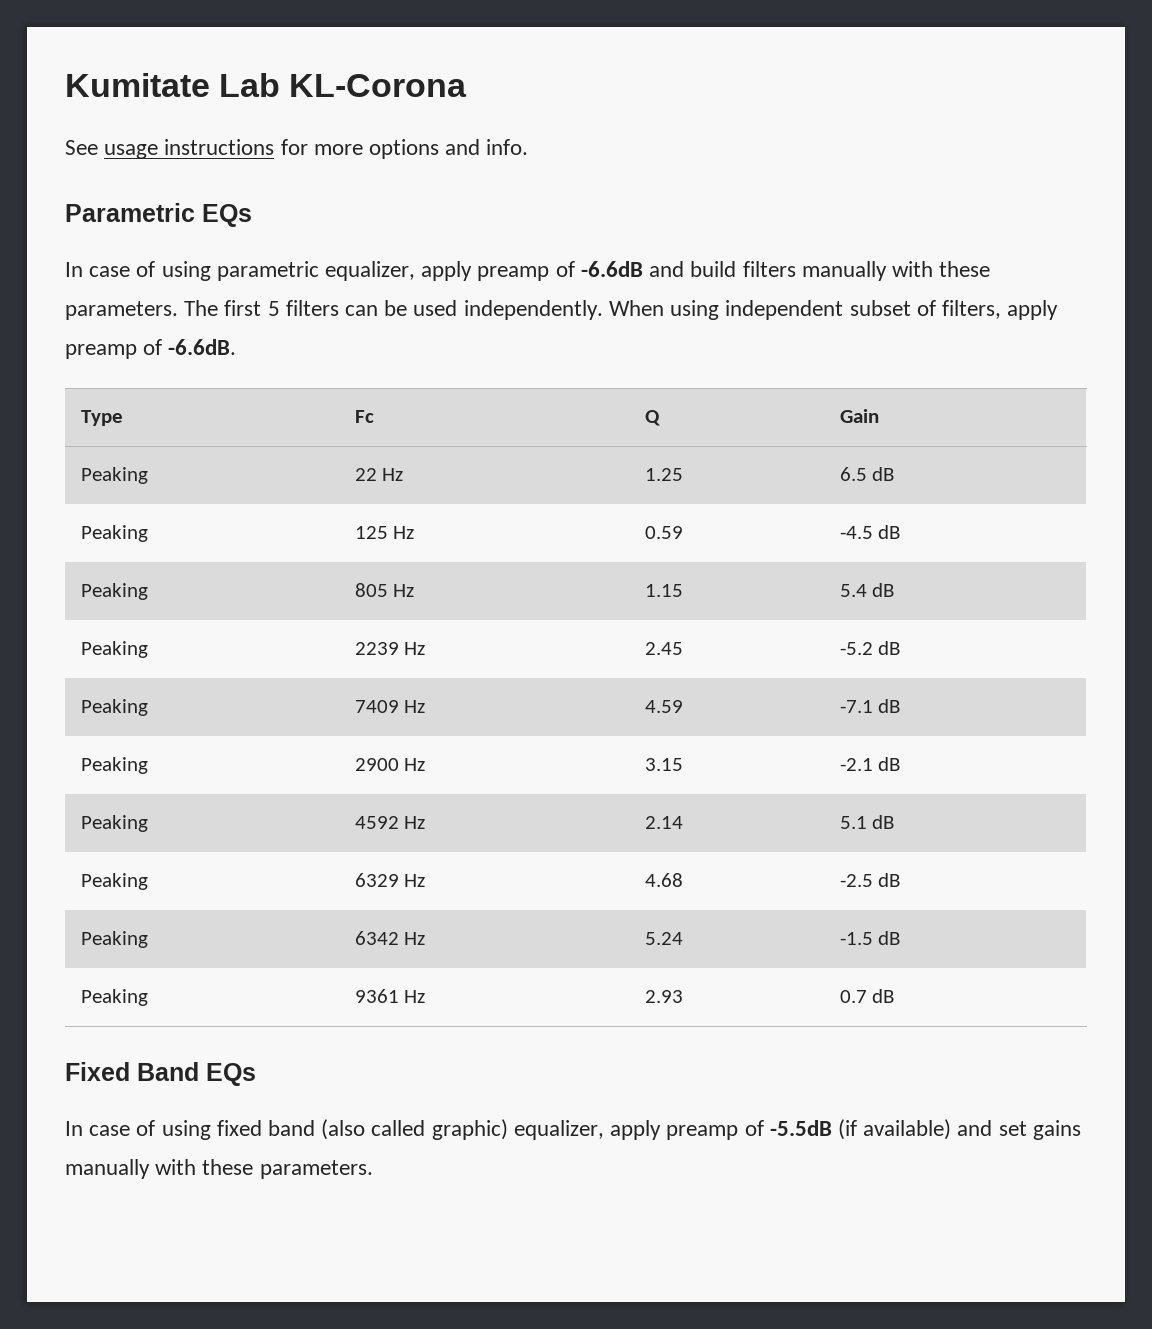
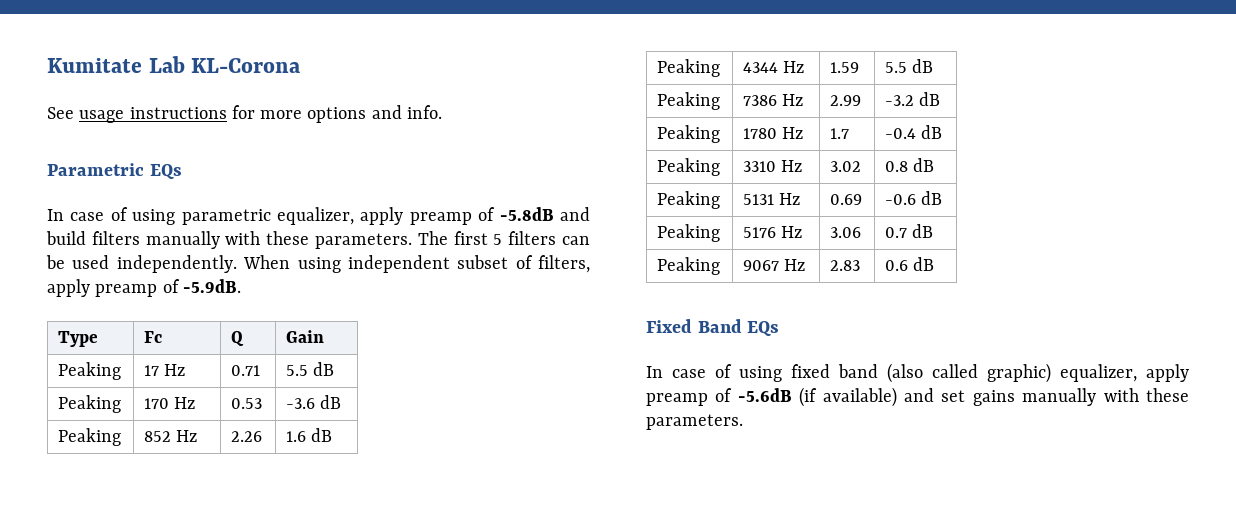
[580,261,643,277] -6.6dB -> [499,207,554,221] -5.8dB
[168,339,237,355] -6.6dB. -> [182,279,241,293] -5.9dB.
[354,468,404,481] [644,468,683,481] [839,467,895,481] [80,525,148,542] [354,526,415,539] [644,526,683,539] [839,525,901,539] [80,583,148,600] [354,583,415,597] [644,584,683,597] [839,583,895,597] [80,641,148,658] [354,642,426,655] [644,642,683,655] [839,641,901,655] [80,699,148,716] [354,700,426,713] [644,700,683,713] [839,699,901,713] [80,757,148,774] [354,758,426,771] [644,758,683,771] [839,757,901,771] [80,815,148,832] [354,816,426,829] [644,816,683,829] [839,815,895,829] [80,873,148,890] [354,873,426,887] [644,873,683,887] [839,873,901,887] [80,931,148,948] [354,931,426,945] [644,932,683,945] [839,931,901,945] [80,989,148,1006] [354,989,426,1003] [644,990,683,1003] [839,990,867,1003] 22 Hz | 1.25 | 6.5 dB // Peaking | 125 Hz | 0.59 | -4.5 dB // Peaking | 805 Hz | 1.15 | 5.4 dB // Peaking | 2239 Hz | 2.45 | -5.2 dB // Peaking | 7409 Hz | 4.59 | -7.1 dB // Peaking | 2900 Hz | 3.15 | -2.1 dB // Peaking | 4592 Hz | 2.14 | 5.1 dB // Peaking | 6329 Hz | 4.68 | -2.5 dB // Peaking | 6342 Hz | 5.24 | -1.5 dB // Peaking | 9361 Hz | 2.93 | 0.7 -> [144,364,186,376] [231,365,261,376] [286,362,335,376] [58,395,122,413] [144,397,196,409] [231,398,263,409] [286,395,342,409] [58,428,122,446] [144,430,198,442] [231,431,263,442] [286,428,333,442] [657,59,721,77] [743,61,805,73] [830,62,860,73] [885,59,934,73] [657,92,721,110] [743,94,804,106] [830,95,862,106] [885,92,941,106] [657,125,721,143] [743,127,804,139] [830,128,850,139] [885,125,943,139] [657,158,721,176] [743,160,803,172] [830,161,862,172] [885,158,935,172] [657,191,721,209] [743,193,801,205] [830,194,863,205] [885,191,943,205] [657,224,721,242] [743,226,803,238] [830,227,862,238] [885,224,934,238] [657,257,721,275] [743,259,806,271] [830,260,861,271] [885,260,909,271] 17 Hz | 0.71 | 5.5 dB // Peaking | 170 Hz | 0.53 | -3.6 dB // Peaking | 852 Hz | 2.26 | 1.6 dB // Peaking | 4344 Hz | 1.59 | 5.5 dB // Peaking | 7386 Hz | 2.99 | -3.2 dB // Peaking | 1780 Hz | 1.7 | -0.4 dB // Peaking | 3310 Hz | 3.02 | 0.8 dB // Peaking | 5131 Hz | 0.69 | -0.6 dB // Peaking | 5176 Hz | 3.06 | 0.7 dB // Peaking | 9067 Hz | 2.83 | 0.6
[769,1120,832,1136] -5.5dB -> [737,388,792,402] -5.6dB

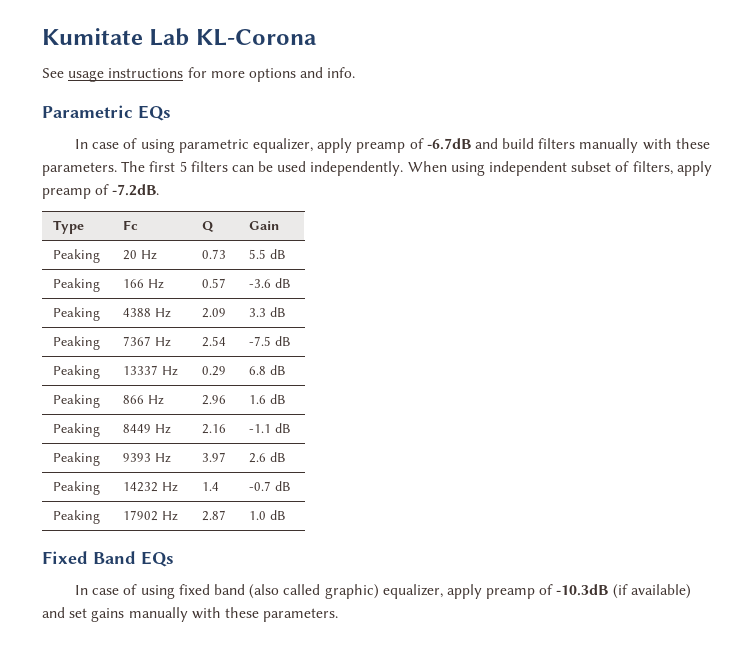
[499,207,554,221] -5.8dB -> [426,138,471,150] -6.7dB
[182,279,241,293] -5.9dB. -> [112,184,160,196] -7.2dB.
[144,364,186,376] [231,365,261,376] [286,362,335,376] [58,395,122,413] [144,397,196,409] [231,398,263,409] 17 Hz | 0.71 | 5.5 dB // Peaking | 170 Hz | 0.53 -> [123,250,158,260] [202,249,227,259] [249,249,287,259] [53,278,101,292] [123,279,165,289] [202,278,227,288] 20 Hz | 0.73 | 5.5 dB // Peaking | 166 Hz | 0.57
[144,430,198,442] [231,431,263,442] 852 Hz | 2.26 -> [123,308,172,318] [202,308,227,318] [249,307,287,317] [53,336,101,350] [123,336,172,347] [202,336,227,347] [249,336,292,346] [53,365,101,379] [123,365,179,376] [202,366,227,376] [249,365,287,375] [53,394,101,408] [123,395,165,405] [202,395,227,405] 4388 Hz | 2.09 | 3.3 dB // Peaking | 7367 Hz | 2.54 | -7.5 dB // Peaking | 13337 Hz | 0.29 | 6.8 dB // Peaking | 866 Hz | 2.96
[743,61,805,73] [830,62,860,73] [885,59,934,73] [657,92,721,110] [743,94,804,106] [830,95,862,106] [885,92,941,106] [657,125,721,143] [743,127,804,139] [830,128,850,139] [885,125,943,139] [657,158,721,176] [743,160,803,172] [830,161,862,172] [885,158,935,172] [657,191,721,209] [743,193,801,205] [830,194,863,205] [885,191,943,205] [657,224,721,242] [743,226,803,238] [830,227,862,238] [885,224,934,238] [657,257,721,275] [743,259,806,271] [830,260,861,271] [885,260,909,271] 4344 Hz | 1.59 | 5.5 dB // Peaking | 7386 Hz | 2.99 | -3.2 dB // Peaking | 1780 Hz | 1.7 | -0.4 dB // Peaking | 3310 Hz | 3.02 | 0.8 dB // Peaking | 5131 Hz | 0.69 | -0.6 dB // Peaking | 5176 Hz | 3.06 | 0.7 dB // Peaking | 9067 Hz | 2.83 | 0.6 -> [123,424,172,434] [202,424,227,434] [249,423,292,433] [53,452,101,466] [123,453,172,463] [202,452,227,462] [249,452,287,463] [53,481,101,495] [123,482,179,492] [202,482,220,491] [249,481,292,491] [53,510,101,524] [123,510,179,521] [202,510,227,521] [249,511,267,520] 8449 Hz | 2.16 | -1.1 dB // Peaking | 9393 Hz | 3.97 | 2.6 dB // Peaking | 14232 Hz | 1.4 | -0.7 dB // Peaking | 17902 Hz | 2.87 | 1.0
[737,388,792,402] -5.6dB -> [556,584,609,596] -10.3dB

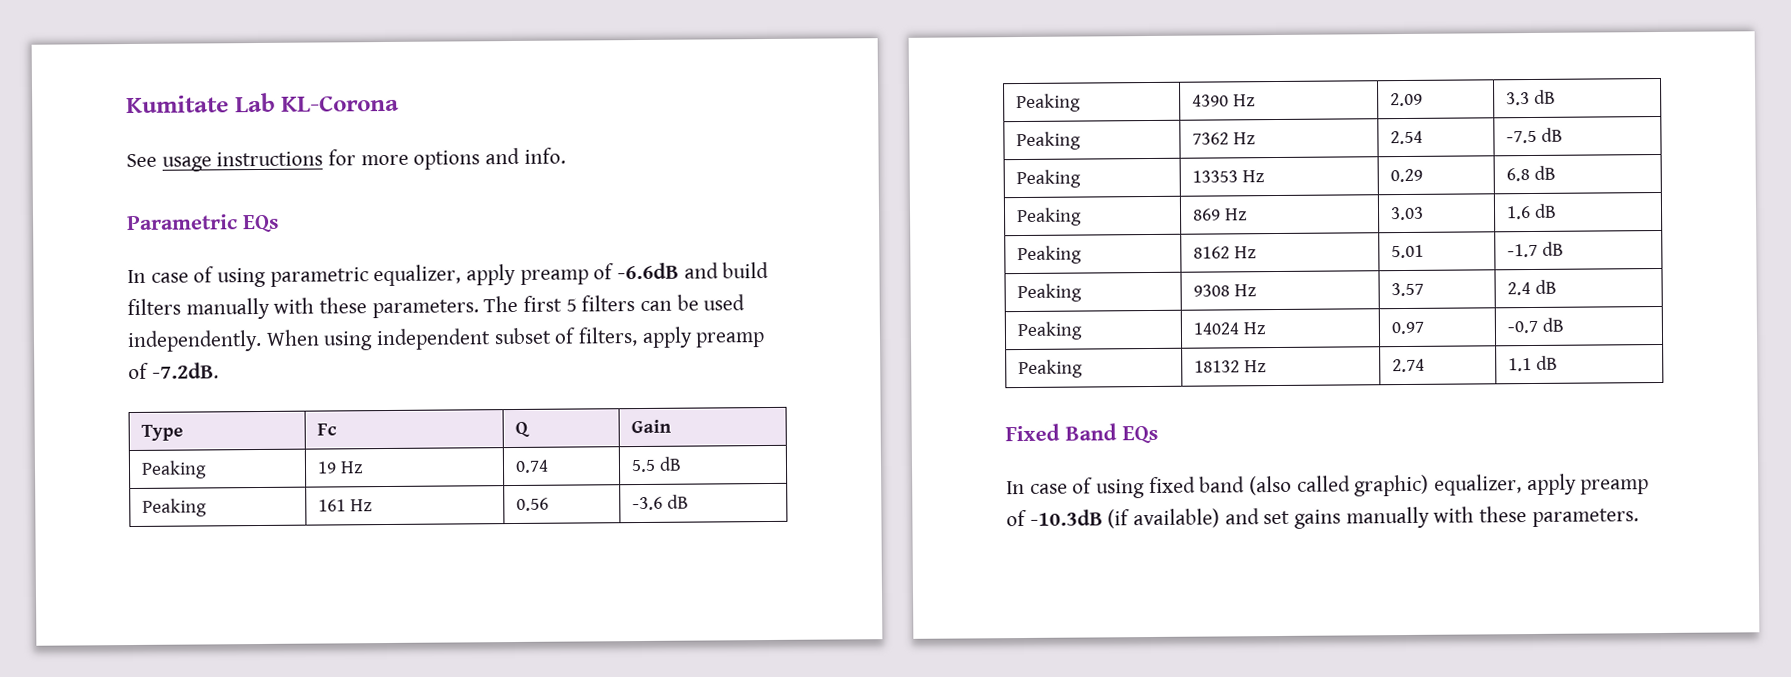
[426,138,471,150] -6.7dB -> [617,262,680,280] -6.6dB
[123,250,158,260] [202,249,227,259] 20 Hz | 0.73 -> [317,461,365,474] [515,459,550,473] 19 Hz | 0.74
[123,279,165,289] [202,278,227,288] 166 Hz | 0.57 -> [318,499,374,512] [516,497,550,511] 161 Hz | 0.56
[123,308,152,317] 4388 -> [1192,94,1230,107] 4390
[123,336,152,346] 7367 -> [1192,132,1230,145] 7362
[123,365,159,375] 13337 -> [1192,170,1239,183] 13353
[123,395,165,405] [202,395,227,405] 866 Hz | 2.96 -> [1192,208,1249,221] [1390,206,1425,221] 869 Hz | 3.03
[123,424,172,434] [202,424,227,434] [249,423,292,433] [53,452,101,466] [123,453,172,463] [202,452,227,462] [249,452,287,463] [53,481,101,495] [123,482,179,492] [202,482,220,491] 8449 Hz | 2.16 | -1.1 dB // Peaking | 9393 Hz | 3.97 | 2.6 dB // Peaking | 14232 Hz | 1.4 -> [1193,246,1258,259] [1391,244,1425,259] [1507,241,1565,258] [1017,283,1083,303] [1193,284,1258,297] [1391,282,1425,297] [1507,279,1558,296] [1017,321,1084,341] [1193,322,1267,335] [1391,321,1425,335] 8162 Hz | 5.01 | -1.7 dB // Peaking | 9308 Hz | 3.57 | 2.4 dB // Peaking | 14024 Hz | 0.97
[123,510,179,521] [202,510,227,521] [249,511,267,520] 17902 Hz | 2.87 | 1.0 -> [1194,360,1268,373] [1392,358,1426,373] [1508,358,1533,372] 18132 Hz | 2.74 | 1.1

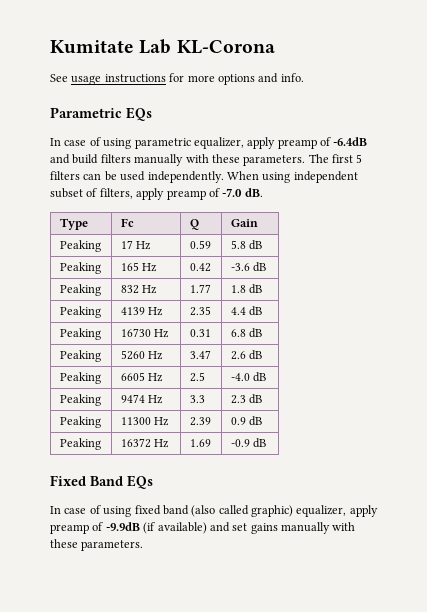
[617,262,680,280] -6.6dB -> [333,137,368,146] -6.4dB
[151,362,219,379] -7.2dB. -> [222,188,263,197] -7.0 dB.
[317,461,365,474] [515,459,550,473] [631,456,683,473] [142,498,208,517] [318,499,374,512] [516,497,550,511] 19 Hz | 0.74 | 5.5 dB // Peaking | 161 Hz | 0.56 -> [120,240,152,250] [189,240,211,249] [230,240,263,250] [59,262,101,274] [120,262,158,272] [189,263,211,272] 17 Hz | 0.59 | 5.8 dB // Peaking | 165 Hz | 0.42
[1192,94,1257,107] [1390,92,1424,107] [1506,89,1557,106] [1016,131,1082,151] [1192,132,1257,145] [1390,130,1424,145] [1506,127,1564,144] [1016,169,1082,189] [1192,170,1266,183] [1390,168,1424,183] 4390 Hz | 2.09 | 3.3 dB // Peaking | 7362 Hz | 2.54 | -7.5 dB // Peaking | 13353 Hz | 0.29 -> [120,285,158,294] [189,284,211,293] [230,284,263,294] [59,306,101,318] [120,307,164,316] [189,306,211,316] [230,306,263,316] [59,328,101,340] [120,328,170,338] [189,329,211,337] 832 Hz | 1.77 | 1.8 dB // Peaking | 4139 Hz | 2.35 | 4.4 dB // Peaking | 16730 Hz | 0.31
[1192,208,1249,221] [1390,206,1425,221] [1506,203,1558,220] [1017,245,1083,265] [1193,246,1258,259] [1391,244,1425,259] [1507,241,1565,258] [1017,283,1083,303] [1193,284,1258,297] [1391,282,1425,297] [1507,279,1558,296] [1017,321,1084,341] [1193,322,1267,335] [1391,321,1425,335] [1507,317,1565,334] [1018,359,1084,379] [1194,360,1268,373] [1392,358,1426,373] [1508,358,1533,372] 869 Hz | 3.03 | 1.6 dB // Peaking | 8162 Hz | 5.01 | -1.7 dB // Peaking | 9308 Hz | 3.57 | 2.4 dB // Peaking | 14024 Hz | 0.97 | -0.7 dB // Peaking | 18132 Hz | 2.74 | 1.1 -> [120,350,164,360] [189,350,211,359] [230,350,263,360] [59,372,101,384] [120,372,164,382] [189,372,205,382] [230,372,267,382] [59,394,101,406] [120,394,164,404] [189,395,205,403] [230,394,263,404] [59,416,101,428] [120,417,170,426] [189,417,211,426] [230,416,263,426] [59,438,101,450] [120,438,170,448] [189,439,211,447] [230,439,250,447] 5260 Hz | 3.47 | 2.6 dB // Peaking | 6605 Hz | 2.5 | -4.0 dB // Peaking | 9474 Hz | 3.3 | 2.3 dB // Peaking | 11300 Hz | 2.39 | 0.9 dB // Peaking | 16372 Hz | 1.69 | -0.9
[1029,509,1103,526] -10.3dB -> [105,522,140,531] -9.9dB

